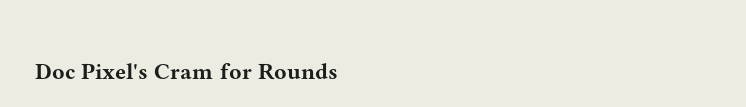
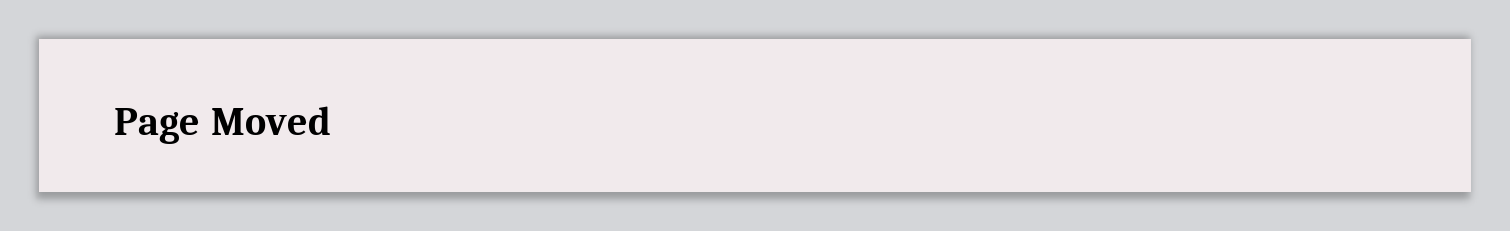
[35,63,338,80] Doc Pixel's Cram for Rounds -> [114,106,331,144] Page Moved

